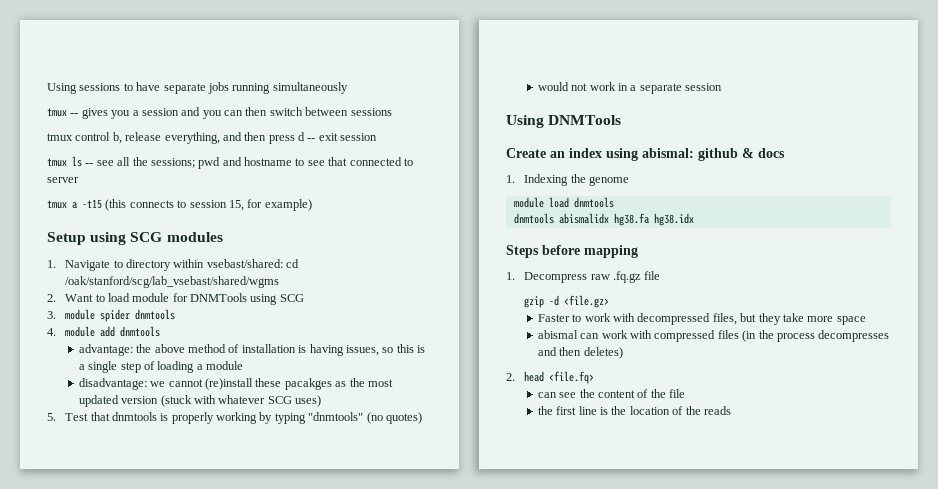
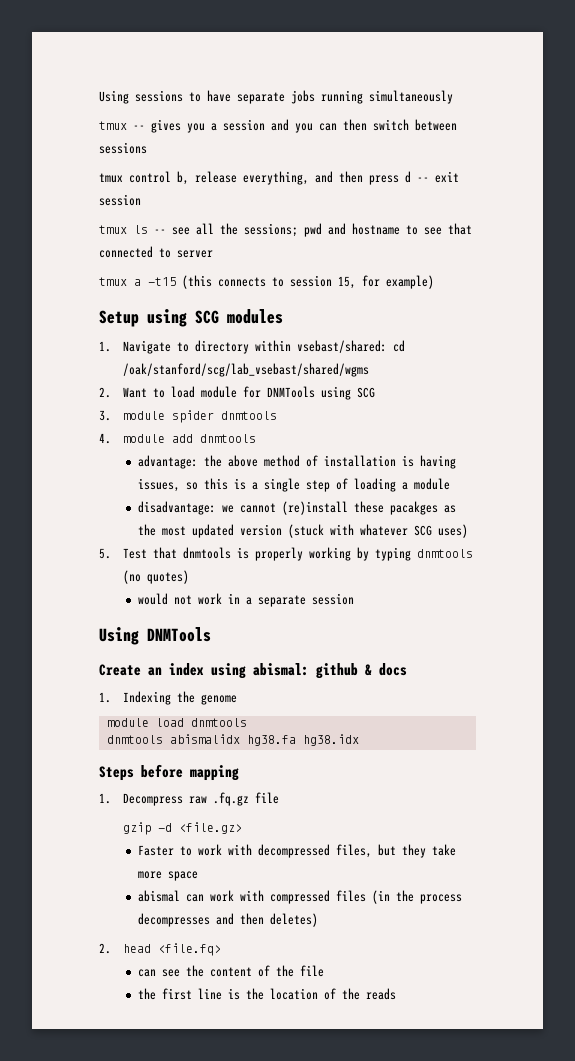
[308,412,364,421] "dnmtools" -> [417,549,474,558] dnmtools

